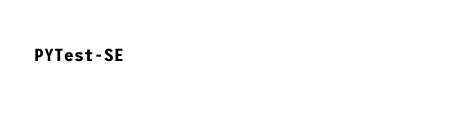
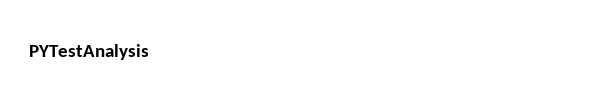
[34,48,124,62] PYTest-SE -> [29,44,149,60] PYTestAnalysis

